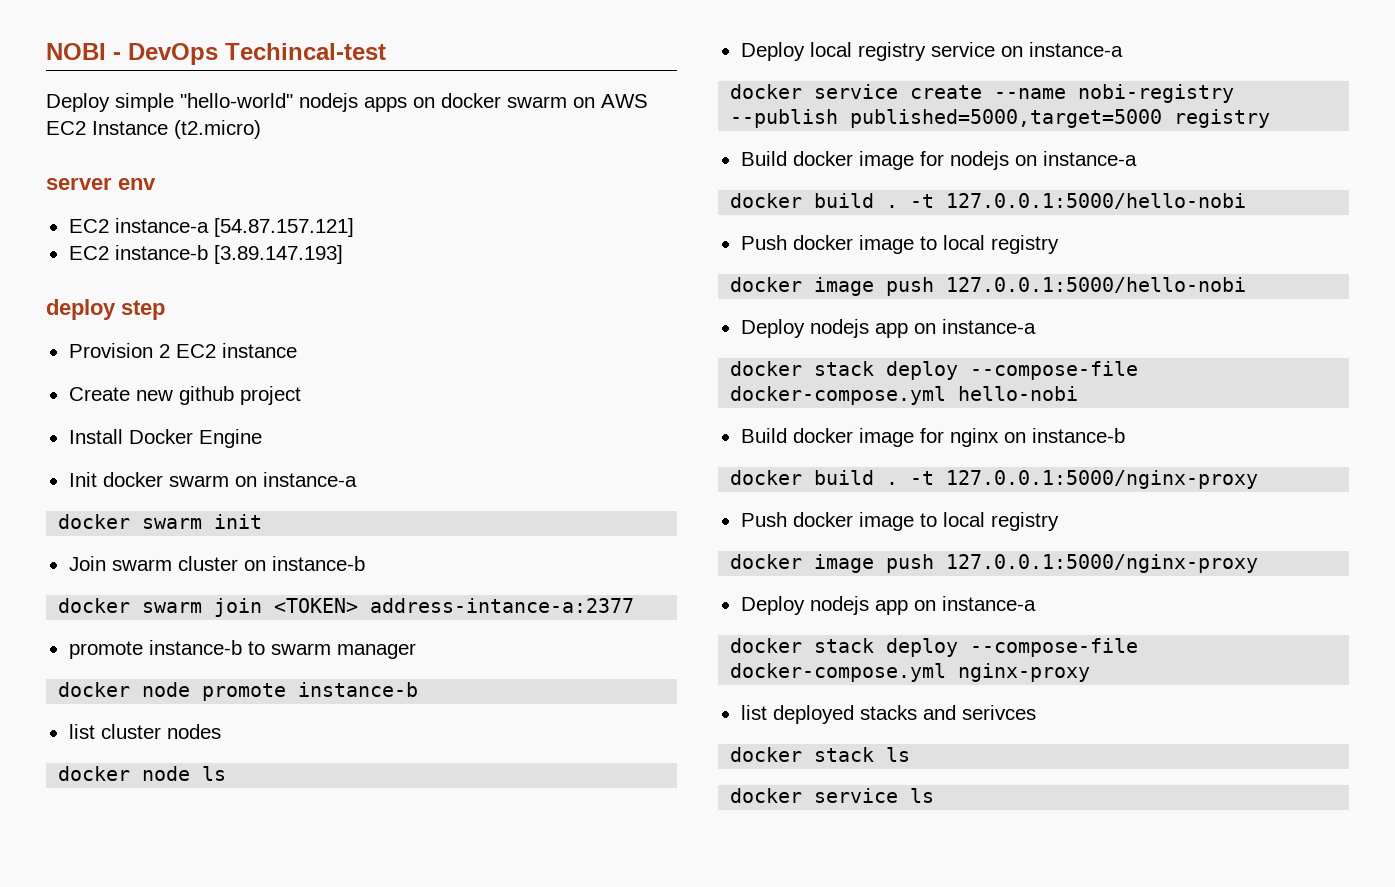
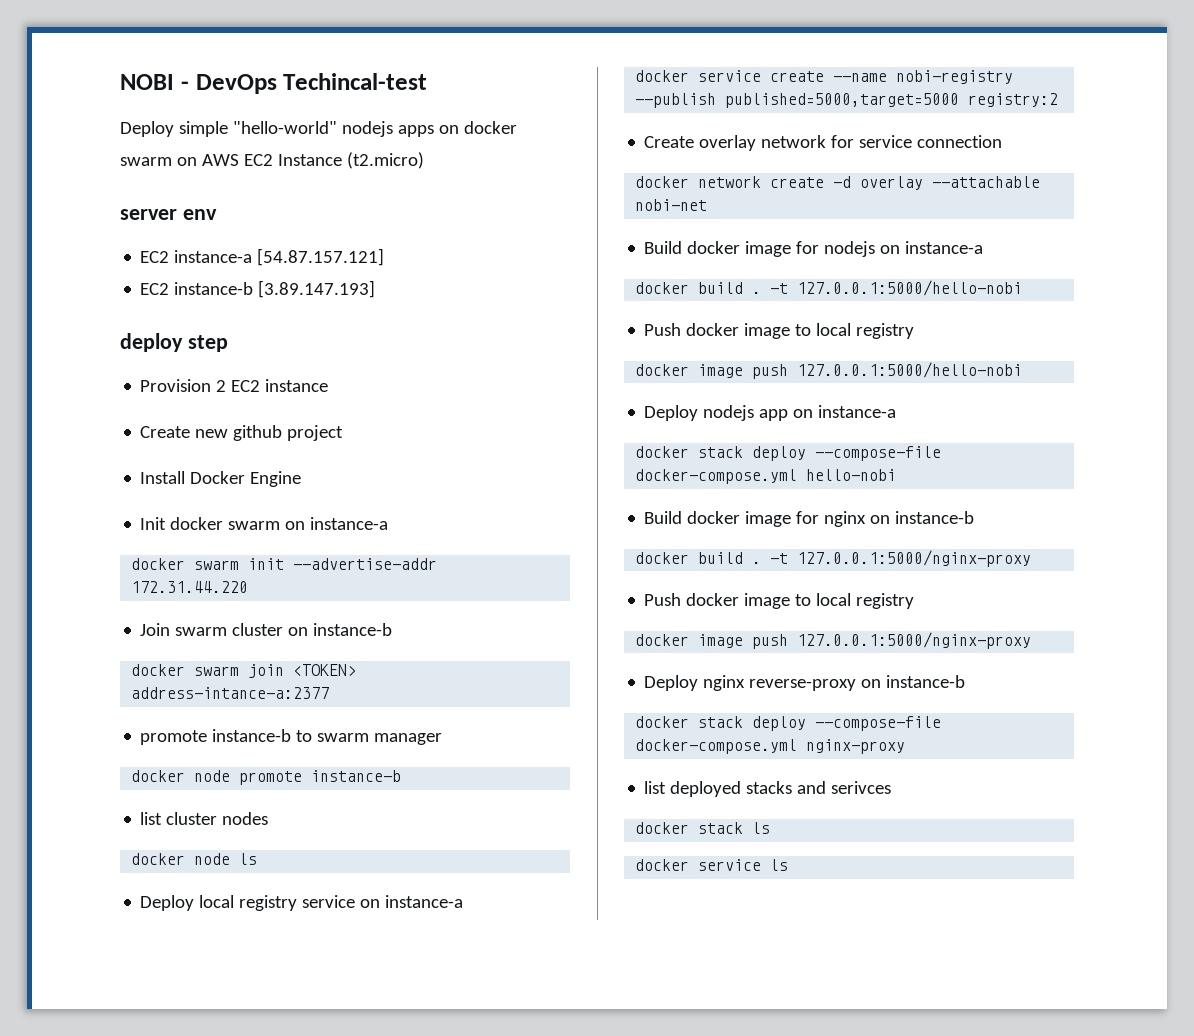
(263, 521) none -> [293,558,438,570] [131,581,249,593] --advertise-addr 172.31.44.220
[1174,109,1271,128] registry -> [968,93,1059,107] [644,135,1003,151] [635,176,1041,190] [635,199,708,211] registry:2 // Create overlay network for service connection // docker network create -d overlay --attachable nobi-net
[809,596,1036,615] nodejs app on instance-a -> [703,675,966,691] nginx reverse-proxy on instance-b

